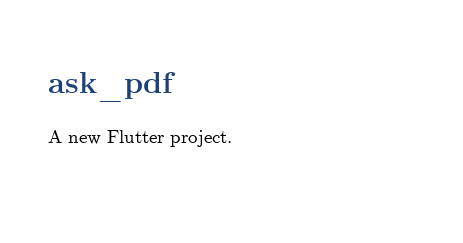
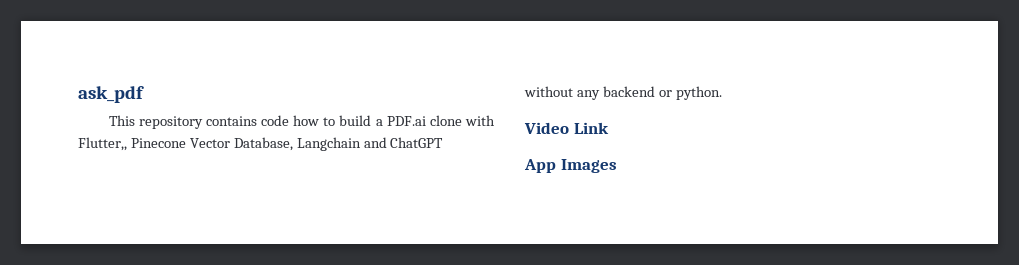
[48,130,232,147] A new Flutter project. -> [108,115,496,129] [78,137,444,151] [524,86,722,100] [524,122,609,134] [524,159,617,173] This repository contains code how to build a PDF.ai clone with Flutter,, Pinecone Vector Database, Langchain and ChatGPT without any backend or python. // Video Link // App Images

